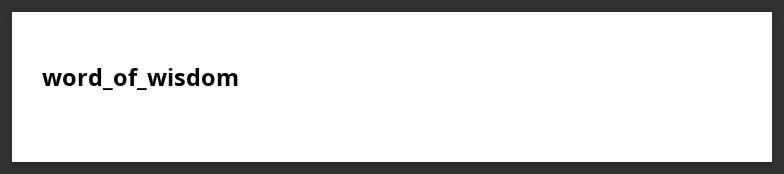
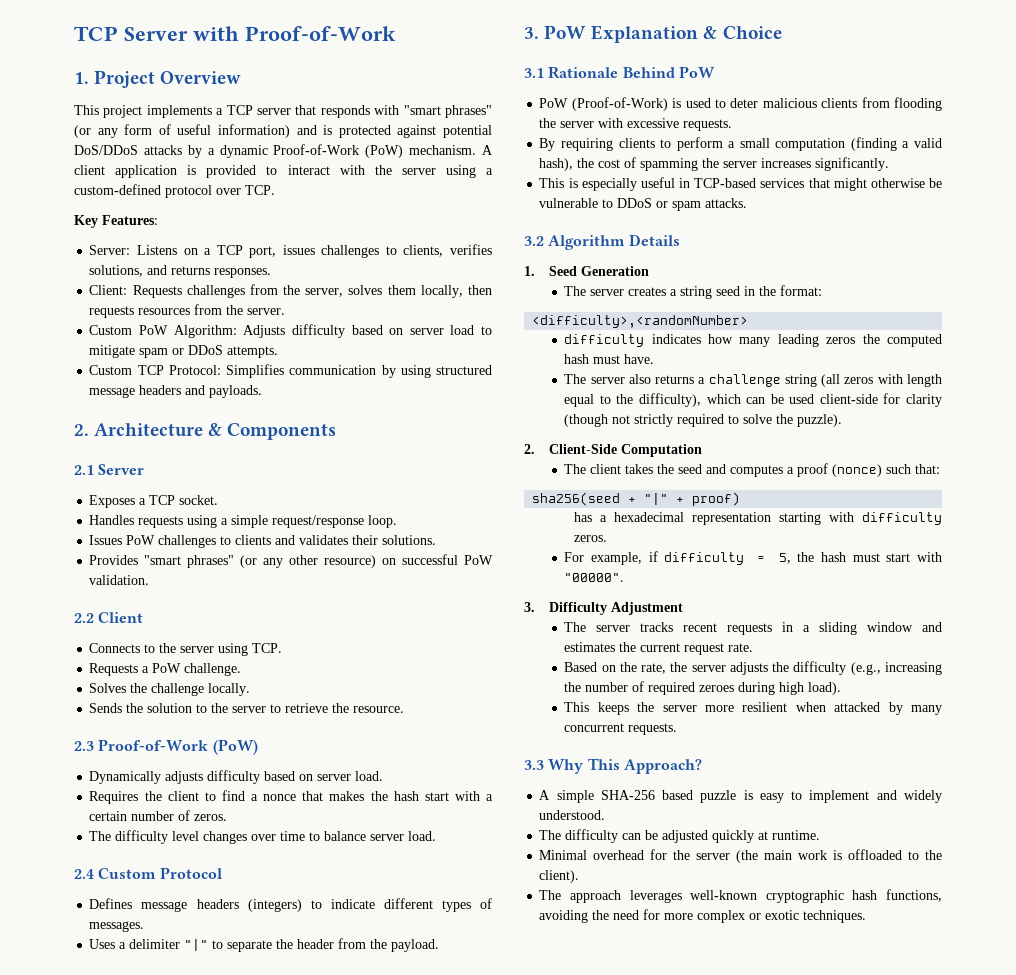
[42,68,239,90] word_of_wisdom -> [74,26,396,41] [74,70,242,88] [74,105,492,118] [74,124,492,138] [74,144,493,158] [74,165,494,178] [74,184,275,198] [74,215,158,228] [89,244,493,258] [89,265,272,278] [89,284,493,298] [89,304,286,318] [89,324,492,338] [89,345,279,358] [89,364,493,378] [89,385,263,398] [74,423,337,440] [74,464,145,475] [89,495,219,508] [89,515,398,528] [89,535,437,548] [89,554,494,568] [89,575,150,585] [74,612,144,623] [89,643,283,656] [89,663,242,676] [89,683,251,696] [89,703,405,713] [74,739,258,755] [89,770,384,784] [89,790,494,804] [89,810,228,821] [89,830,437,844] [74,867,222,879] [89,898,492,912] [89,921,145,932] [89,938,440,952] [524,25,782,43] [524,66,715,79] [539,97,942,111] [539,118,733,131] [539,137,942,151] [539,157,890,171] [539,177,943,191] [539,198,748,211] [524,234,680,250] [524,266,649,276] [564,285,823,299] [532,315,749,328] [564,334,942,347] [564,354,655,364] [564,374,942,387] [564,393,942,407] [564,414,843,427] [524,444,702,457] [564,463,941,477] [532,492,741,506] [573,512,942,525] [573,535,607,542] [564,551,942,565] [564,573,625,582] [524,602,683,615] [564,622,942,635] [564,642,754,655] [564,661,942,675] [564,681,842,695] [564,702,943,715] [564,723,678,735] [524,758,702,774] [539,790,942,803] [539,810,606,820] [539,829,821,843] [539,849,942,863] [539,870,580,883] [539,889,942,903] [539,909,867,923] TCP Server with Proof-of-Work // 1. Project Overview // This project implements a TCP server that responds with "smart phrases" (or any form of useful information) and is protected against potential DoS/DDoS attacks by a dynamic Proof-of-Work (PoW) mechanism. A client application is provided to interact with the server using a custom-defined protocol over TCP. // Key Features: // Server: Listens on a TCP port, issues challenges to clients, verifies solutions, and returns responses. // Client: Requests challenges from the server, solves them locally, then requests resources from the server. // Custom PoW Algorithm: Adjusts difficulty based on server load to mitigate spam or DDoS attempts. // Custom TCP Protocol: Simplifies communication by using structured message headers and payloads. // 2. Architecture & Components // 2.1 Server // Exposes a TCP socket. // Handles requests using a simple request/response loop. // Issues PoW challenges to clients and validates their solutions. // Provides "smart phrases" (or any other resource) on successful PoW validation. // 2.2 Client // Connects to the server using TCP. // Requests a PoW challenge. // Solves the challenge locally. // Sends the solution to the server to retrieve the resource. // 2.3 Proof-of-Work (PoW) // Dynamically adjusts difficulty based on server load. // Requires the client to find a nonce that makes the hash start with a certain number of zeros. // The difficulty level changes over time to balance server load. // 2.4 Custom Protocol // Defines message headers (integers) to indicate different types of messages. // Uses a delimiter "|" to separate the header from the payload. // 3. PoW Explanation & Choice // 3.1 Rationale Behind PoW // PoW (Proof-of-Work) is used to deter malicious clients from flooding the server with excessive requests. // By requiring clients to perform a small computation (finding a valid hash), the cost of spamming the server increases significantly. // This is especially useful in TCP-based services that might otherwise be vulnerable to DDoS or spam attacks. // 3.2 Algorithm Details // 1. Seed Generation // The server creates a string seed in the format: // <difficulty>,<randomNumber> // difficulty indicates how many leading zeros the computed hash must have. // The server also returns a challenge string (all zeros with length equal to the difficulty), which can be used client-side for clarity (though not strictly required to solve the puzzle). // 2. Client-Side Computation // The client takes the seed and computes a proof (nonce) such that: // sha256(seed + "|" + proof) // has a hexadecimal representation starting with difficulty zeros. // For example, if difficulty = 5, the hash must start with "00000". // 3. Difficulty Adjustment // The server tracks recent requests in a sliding window and estimates the current request rate. // Based on the rate, the server adjusts the difficulty (e.g., increasing the number of required zeroes during high load). // This keeps the server more resilient when attacked by many concurrent requests. // 3.3 Why This Approach? // A simple SHA-256 based puzzle is easy to implement and widely understood. // The difficulty can be adjusted quickly at runtime. // Minimal overhead for the server (the main work is offloaded to the client). // The approach leverages well-known cryptographic hash functions, avoiding the need for more complex or exotic techniques.

